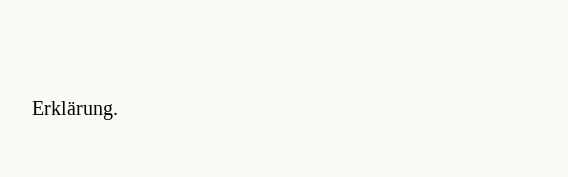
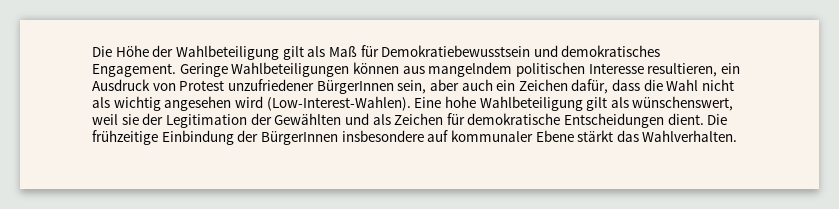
[32,101,118,120] Erklärung. -> [92,45,661,60] [92,62,740,77] [92,79,735,94] [92,96,734,111] [92,113,728,128] [92,130,738,145] Die Höhe der Wahlbeteiligung gilt als Maß für Demokratiebewusstsein und demokratisches Engagement. Geringe Wahlbeteiligungen können aus mangelndem politischen Interesse resultieren, ein Ausdruck von Protest unzufriedener BürgerInnen sein, aber auch ein Zeichen dafür, dass die Wahl nicht als wichtig angesehen wird (Low-Interest-Wahlen). Eine hohe Wahlbeteiligung gilt als wünschenswert, weil sie der Legitimation der Gewählten und als Zeichen für demokratische Entscheidungen dient. Die frühzeitige Einbindung der BürgerInnen insbesondere auf kommunaler Ebene stärkt das Wahlverhalten.

